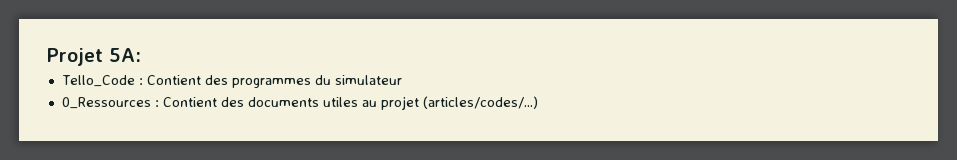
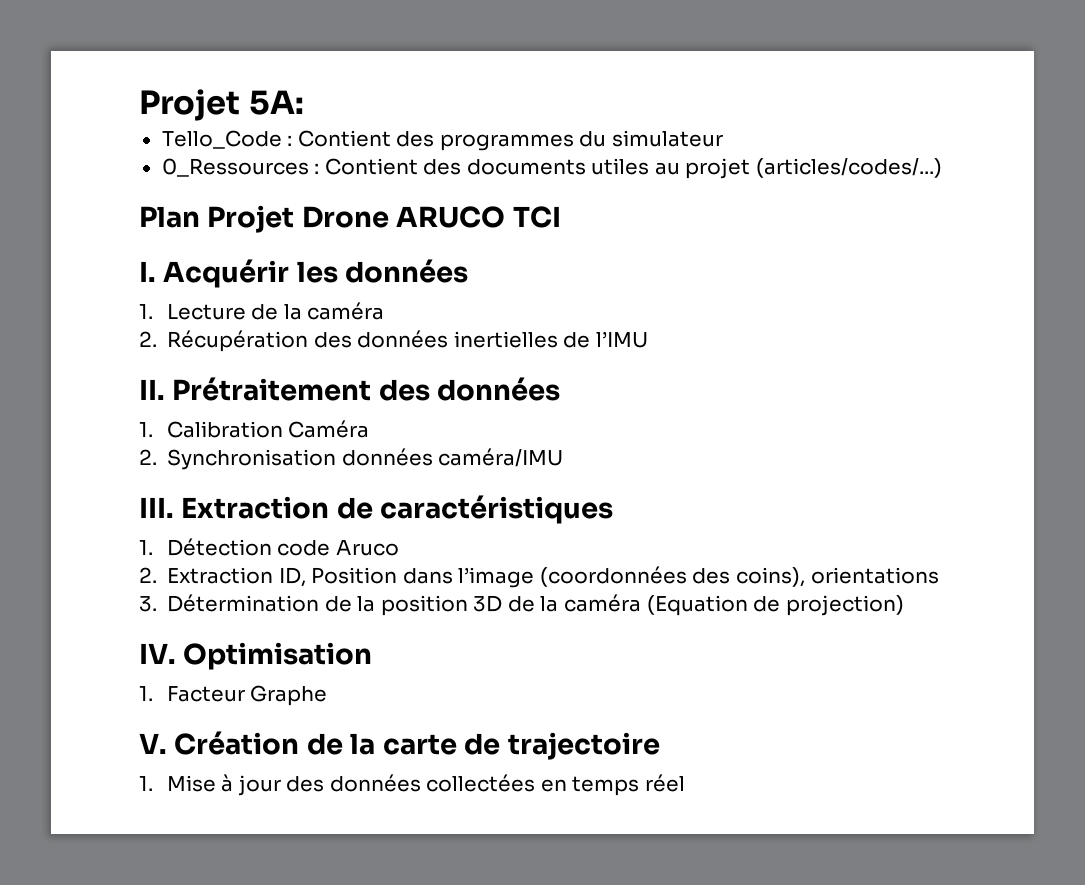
(538, 102) none -> [139,205,561,233] [139,259,469,288] [139,302,385,320] [139,330,648,352] [139,377,561,401] [139,420,370,438] [139,448,564,470] [139,495,614,524] [139,538,399,556] [139,566,939,588] [139,594,904,616] [139,642,373,670] [139,685,328,706] [139,731,660,760] [139,774,685,796] // Plan Projet Drone ARUCO TCI // I. Acquérir les données // 1. Lecture de la caméra // 2. Récupération des données inertielles de l’IMU // II. Prétraitement des données // 1. Calibration Caméra // 2. Synchronisation données caméra/IMU // III. Extraction de caractéristiques // 1. Détection code Aruco // 2. Extraction ID, Position dans l’image (coordonnées des coins), orientations // 3. Détermination de la position 3D de la caméra (Equation de projection) // IV. Optimisation // 1. Facteur Graphe // V. Création de la carte de trajectoire // 1. Mise à jour des données collectées en temps réel

